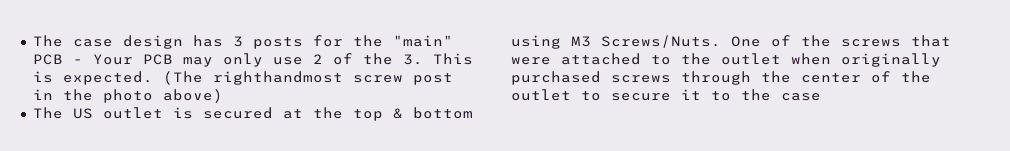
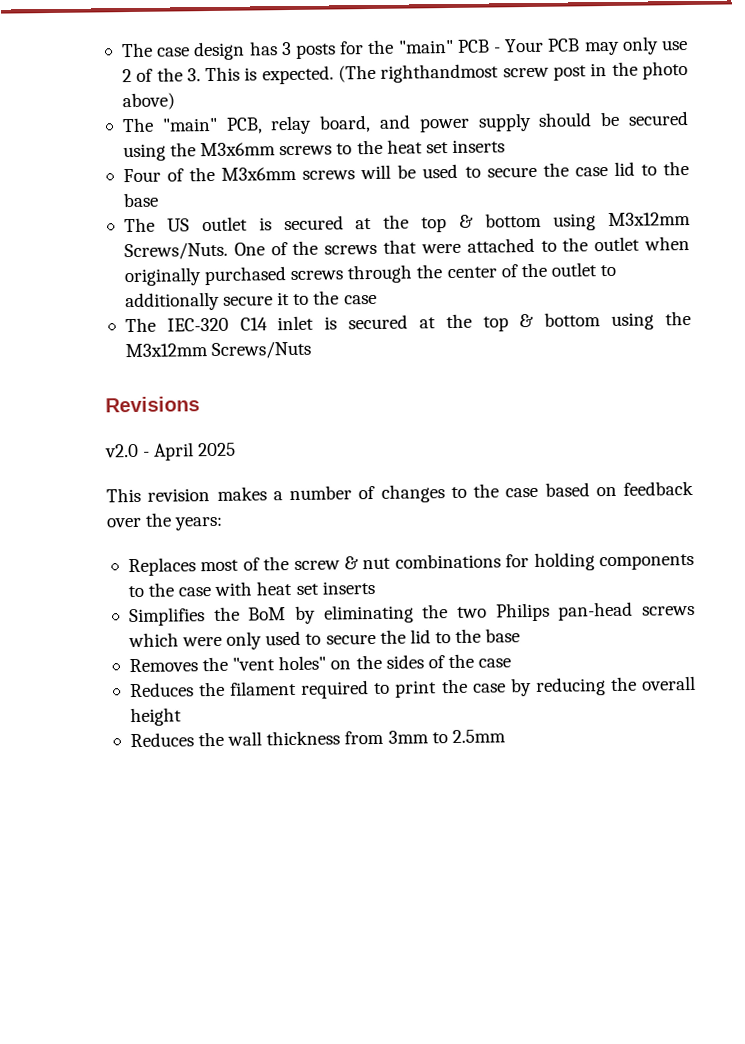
(223, 96) none -> [121,111,689,135] [122,139,505,162] [122,161,689,183] [122,192,159,208] // The "main" PCB, relay board, and power supply should be secured using the M3x6mm screws to the heat set inserts // Four of the M3x6mm screws will be used to secure the case lid to the base
[570,36,591,47] M3 -> [608,211,692,227] M3x12mm
(601, 96) none -> [124,291,220,312] additionally
(821, 97) none -> [124,310,692,333] [124,340,312,360] [105,396,200,413] [105,442,237,461] [106,480,694,503] [106,512,224,531] [127,552,695,577] [127,580,375,598] [128,601,696,627] [127,628,521,650] [128,653,512,673] [129,675,697,699] [129,707,182,727] [129,729,506,748] // The IEC-320 C14 inlet is secured at the top & bottom using the M3x12mm Screws/Nuts // Revisions // v2.0 - April 2025 // This revision makes a number of changes to the case based on feedback over the years: // Replaces most of the screw & nut combinations for holding components to the case with heat set inserts // Simplifies the BoM by eliminating the two Philips pan-head screws which were only used to secure the lid to the base // Removes the "vent holes" on the sides of the case // Reduces the filament required to print the case by reducing the overall height // Reduces the wall thickness from 3mm to 2.5mm

